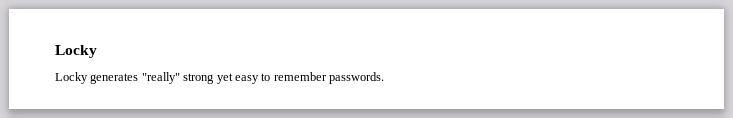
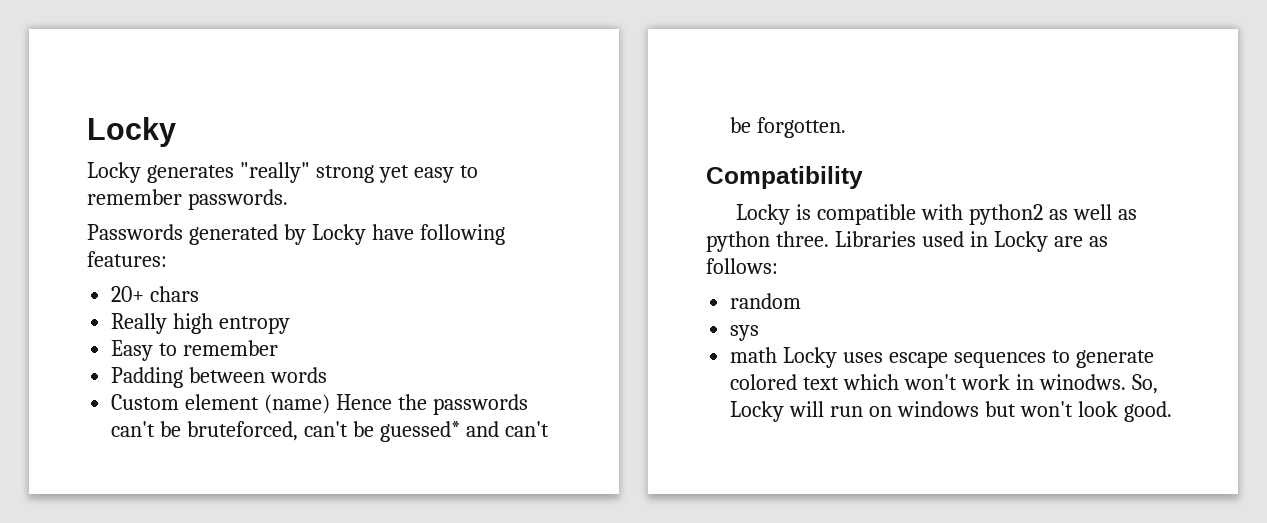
(384, 78) none -> [87,224,505,245] [87,251,167,267] [111,286,200,302] [111,313,291,334] [111,340,279,361] [111,367,328,388] [111,394,528,415] [111,421,549,442] [730,117,847,138] [706,166,863,189] [736,204,1137,225] [706,231,1108,252] [706,258,778,274] [730,293,802,309] [730,325,760,341] [730,347,1154,368] [730,374,1158,394] [730,401,1172,422] // Passwords generated by Locky have following features: // 20+ chars // Really high entropy // Easy to remember // Padding between words // Custom element (name) Hence the passwords can't be bruteforced, can't be guessed* and can't be forgotten. // Compatibility // Locky is compatible with python2 as well as python three. Libraries used in Locky are as follows: // random // sys // math Locky uses escape sequences to generate colored text which won't work in winodws. So, Locky will run on windows but won't look good.

